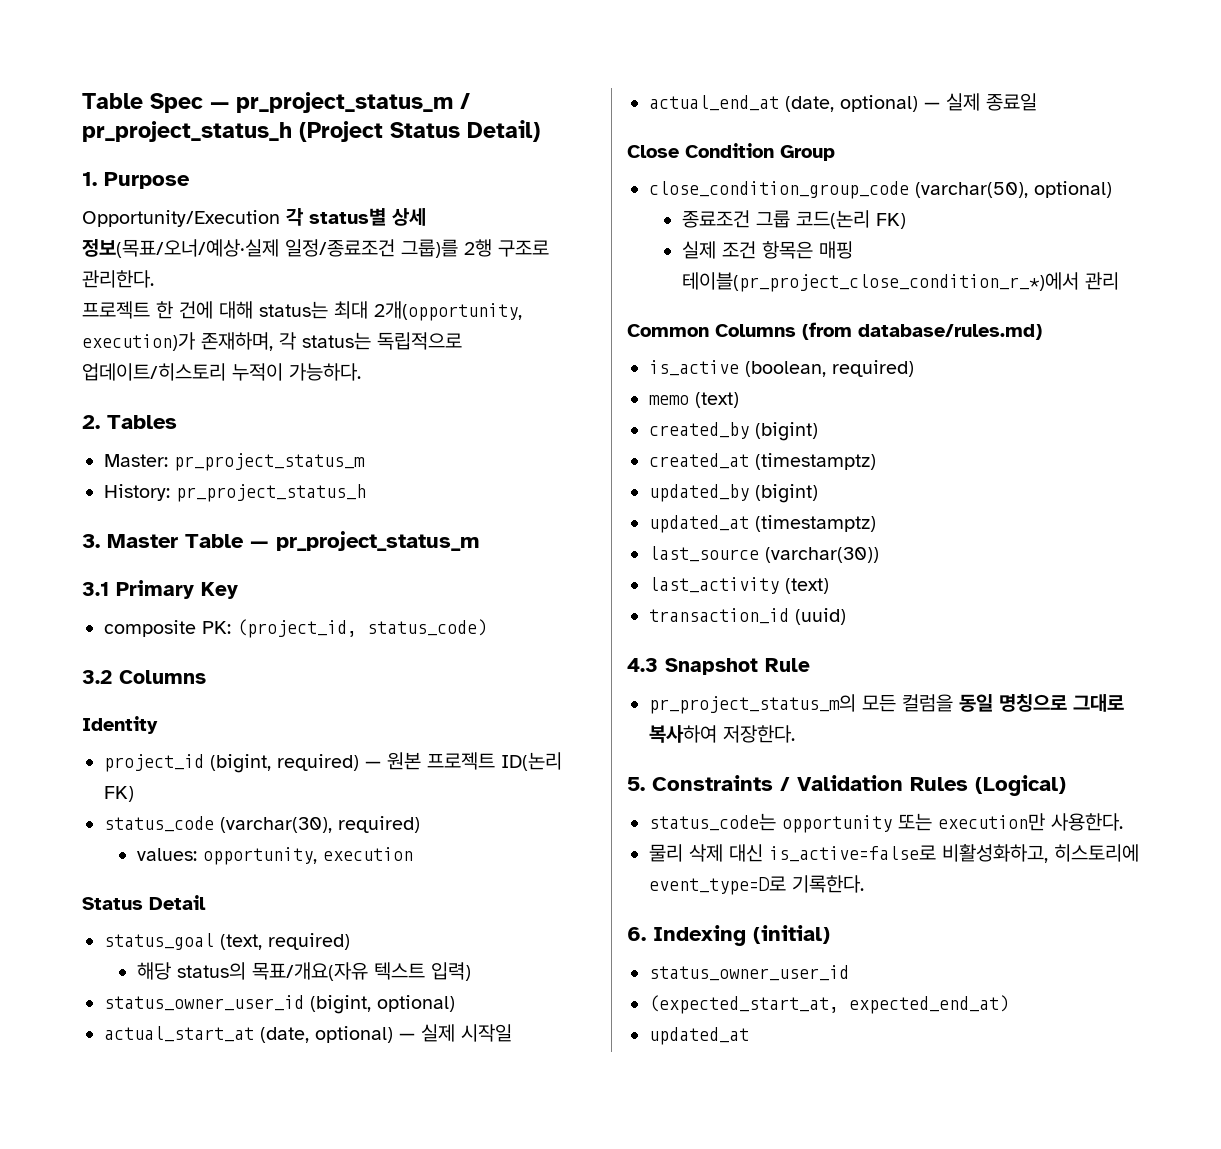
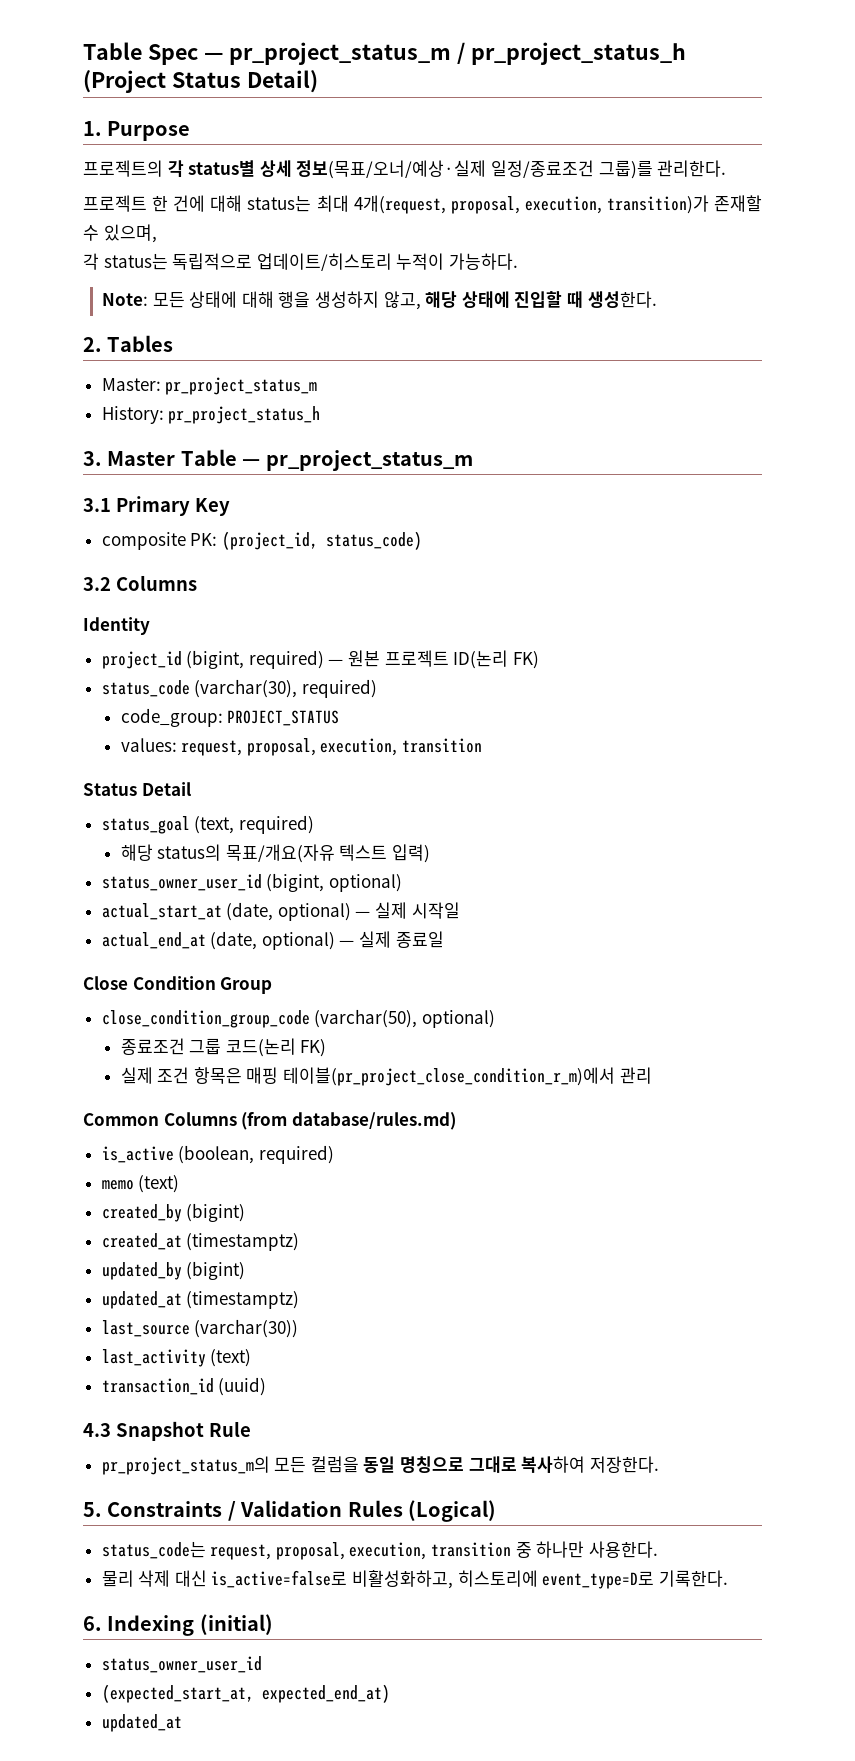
[82,210,280,227] Opportunity/Execution -> [83,160,163,177] 프로젝트의
[464,239,549,257] 2행 구조로 -> (653, 169) none
[374,301,522,321] [82,332,273,351] 2개(opportunity, execution)가 존재하며, -> [353,195,763,214] [83,224,157,243] 4개(request, proposal, execution, transition)가 존재할 수 있으며, //
(361, 372) none -> [102,291,657,310] // Note: 모든 상태에 대해 행을 생성하지 않고, 해당 상태에 진입할 때 생성한다.
(420, 824) none -> [120,708,340,727] // code_group: PROJECT_STATUS
[203,847,414,865] opportunity, execution -> [181,738,483,756] request, proposal, execution, transition
[682,272,1080,292] 테이블(pr_project_close_condition_r_*)에서 -> [283,1067,616,1086] 테이블(pr_project_close_condition_r_m)에서
[782,813,1045,833] opportunity 또는 execution만 -> [210,1541,585,1560] request, proposal, execution, transition 중 하나만

